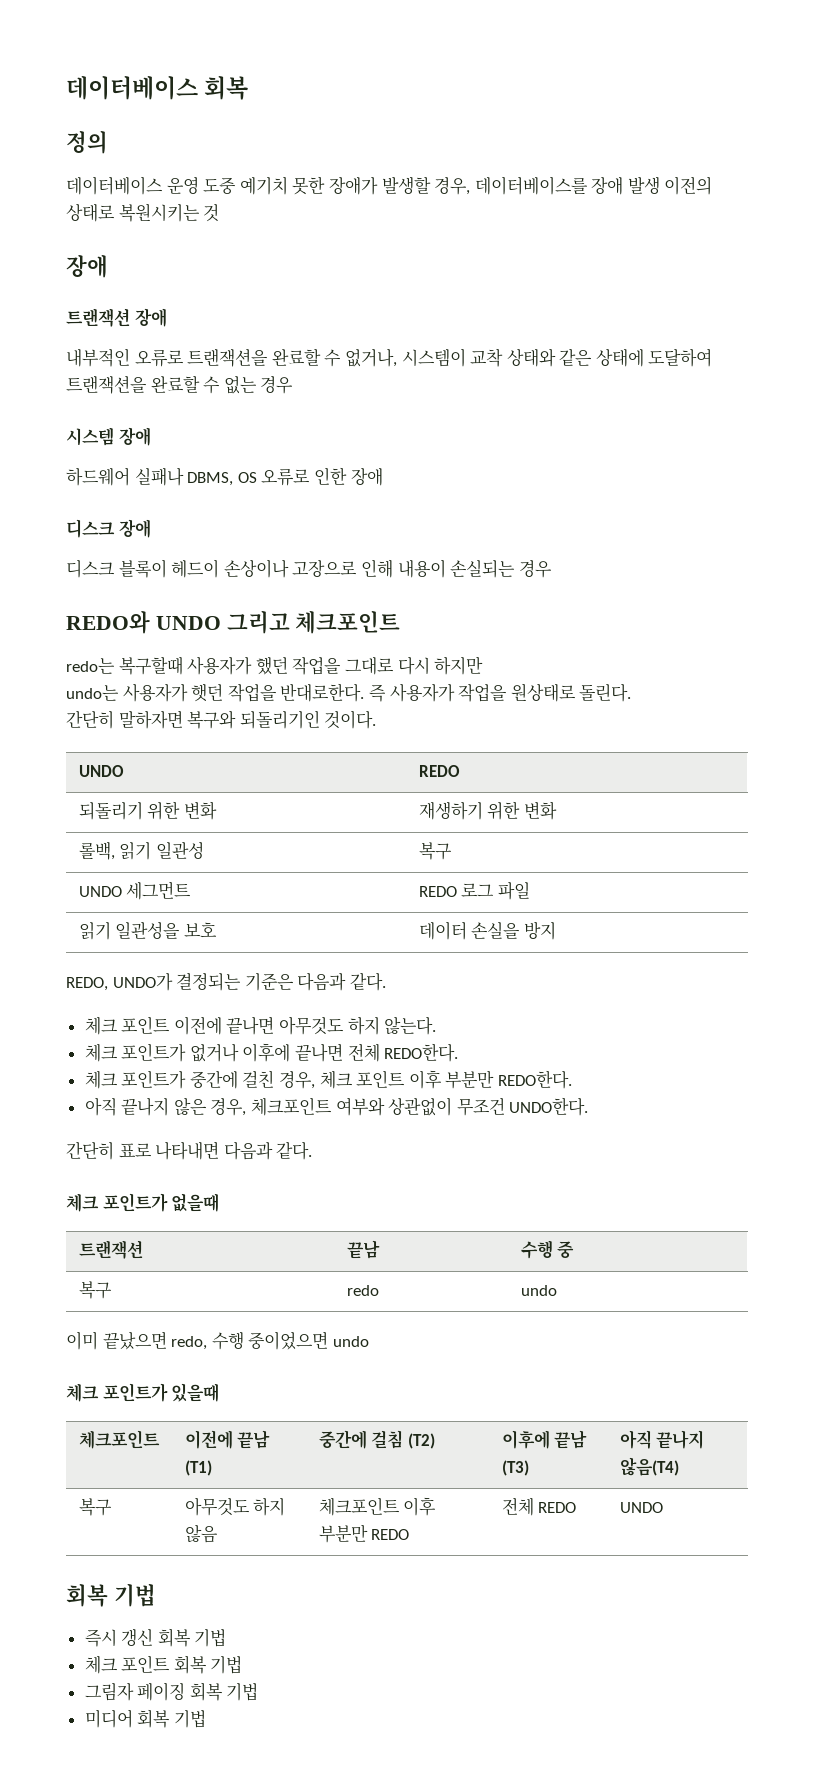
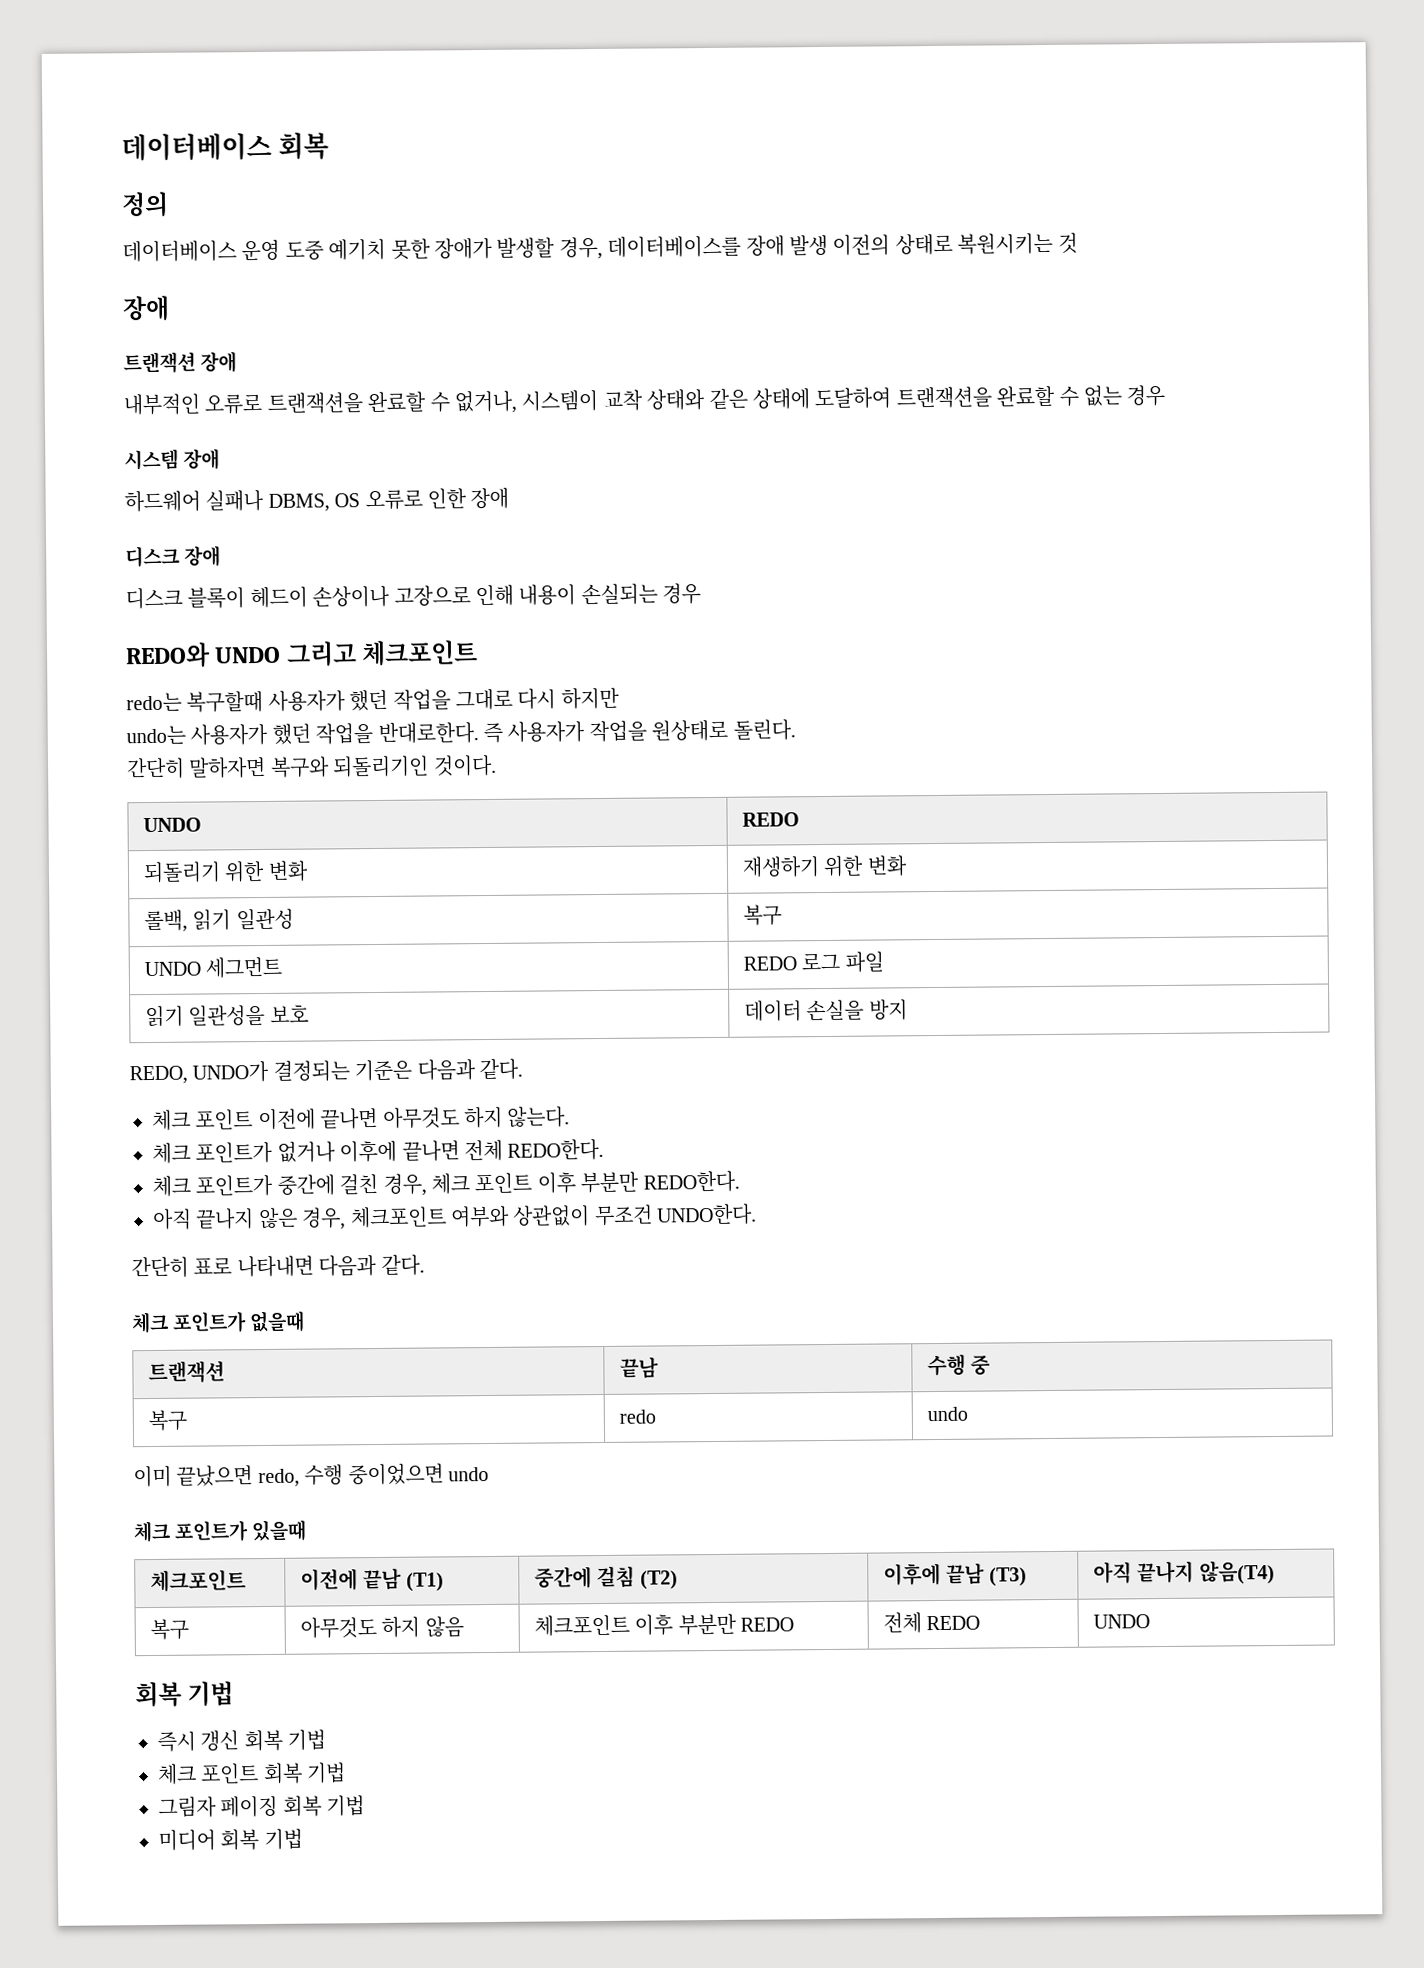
[191,683,224,702] 햇던 -> [271,723,311,745] 했던

